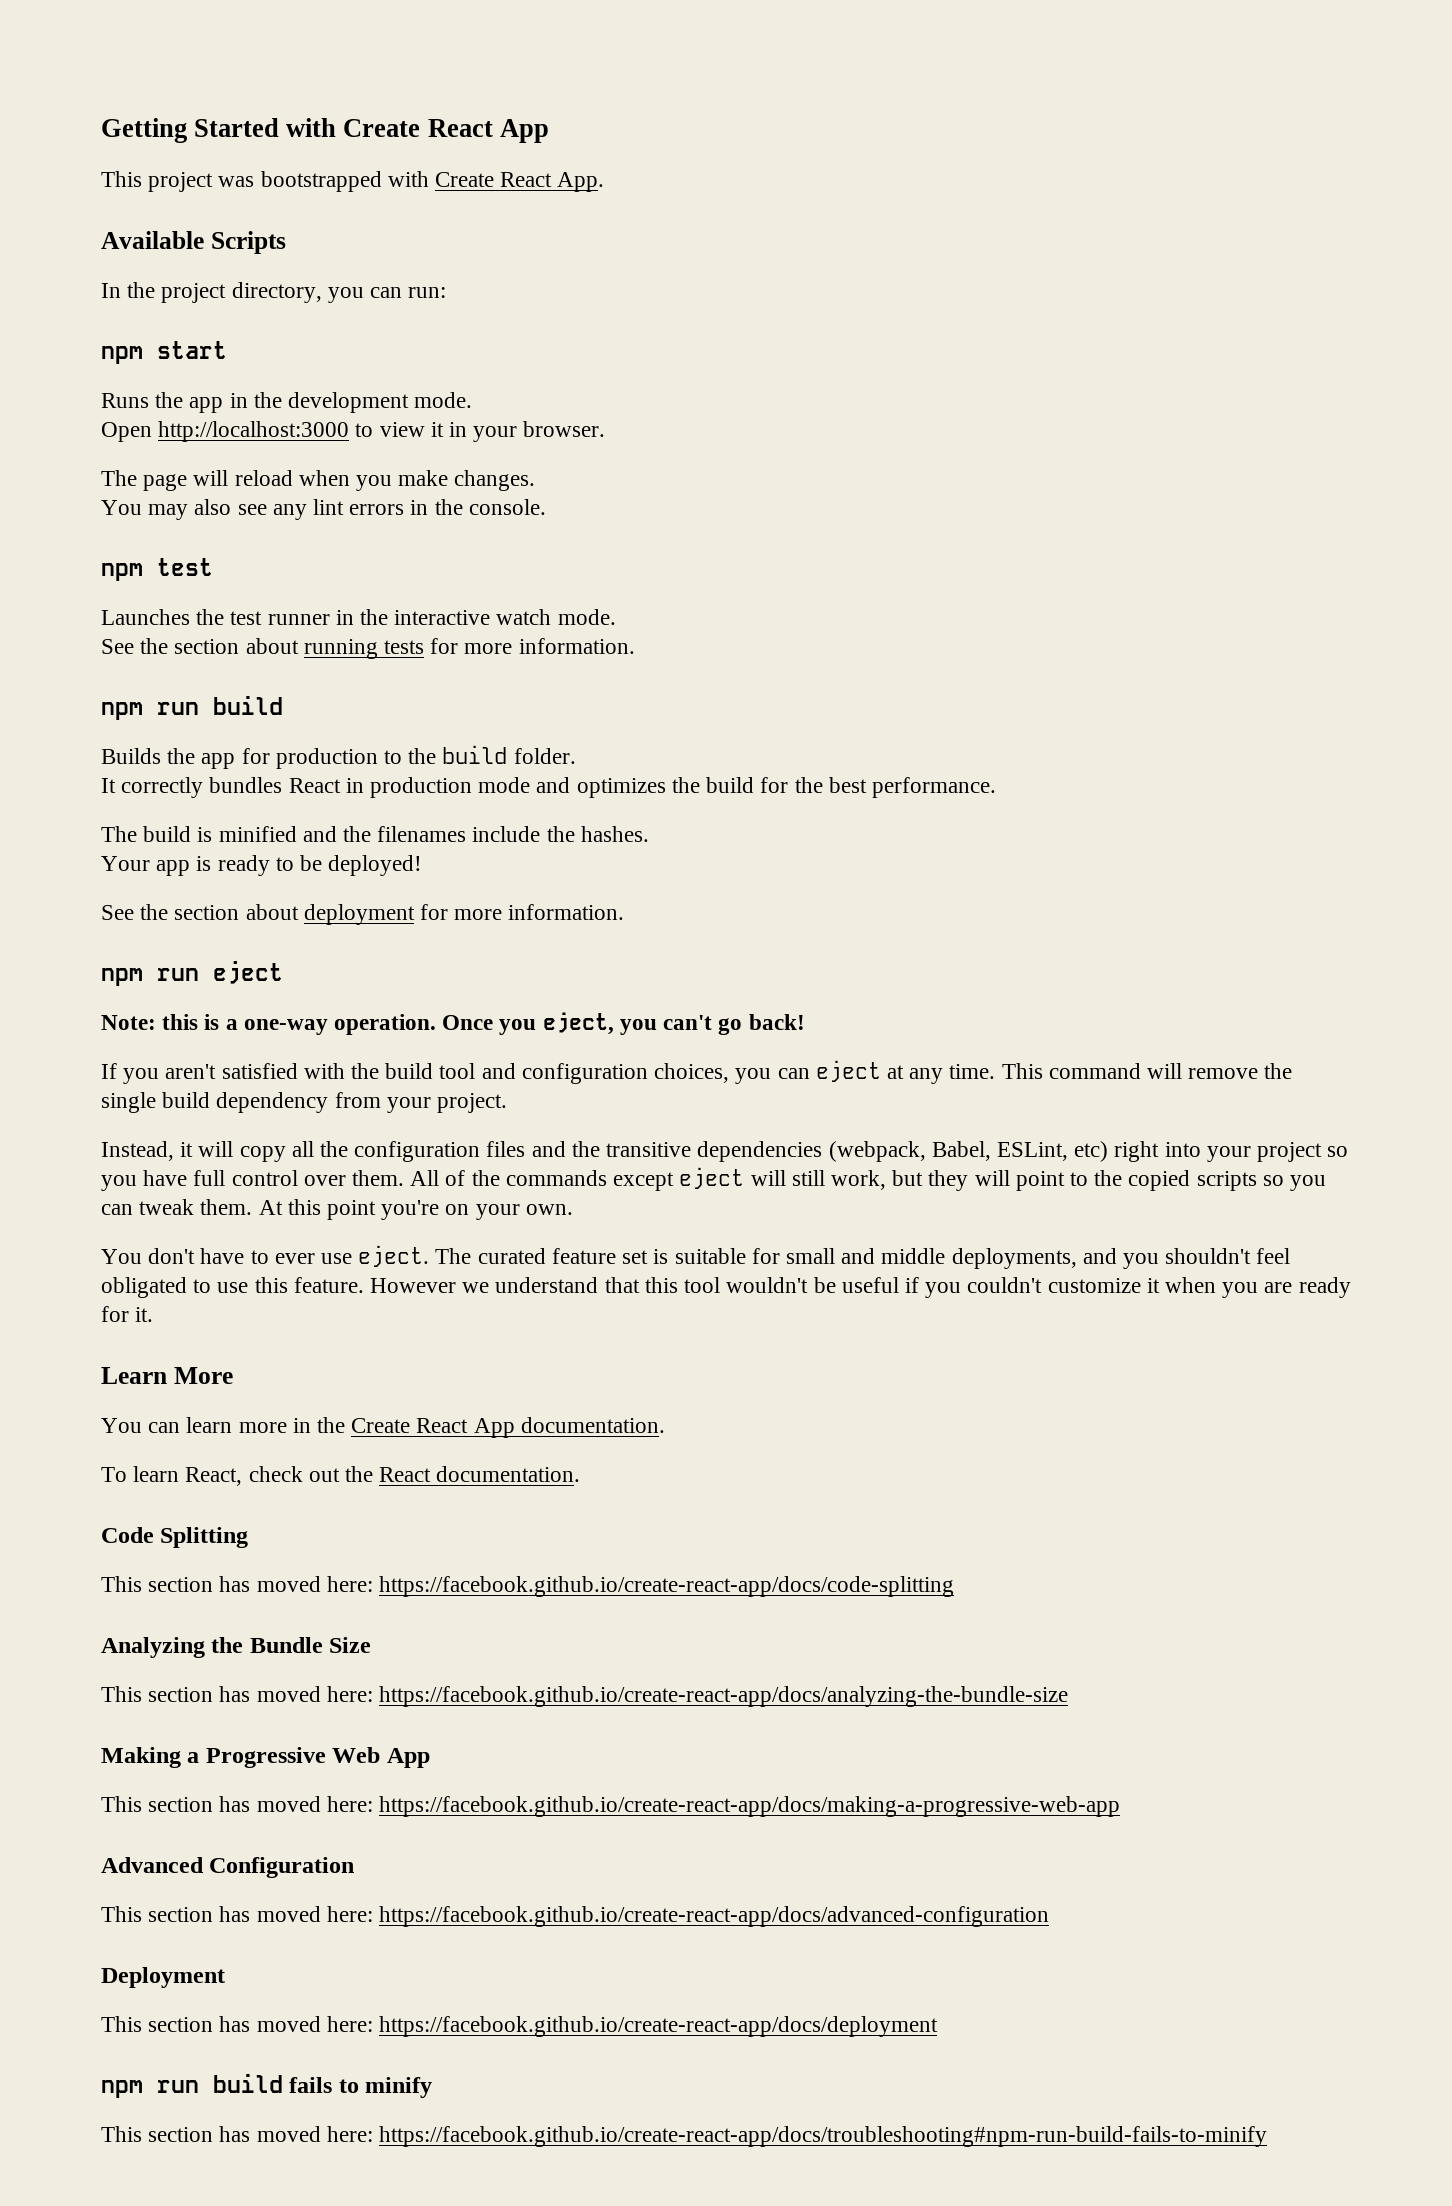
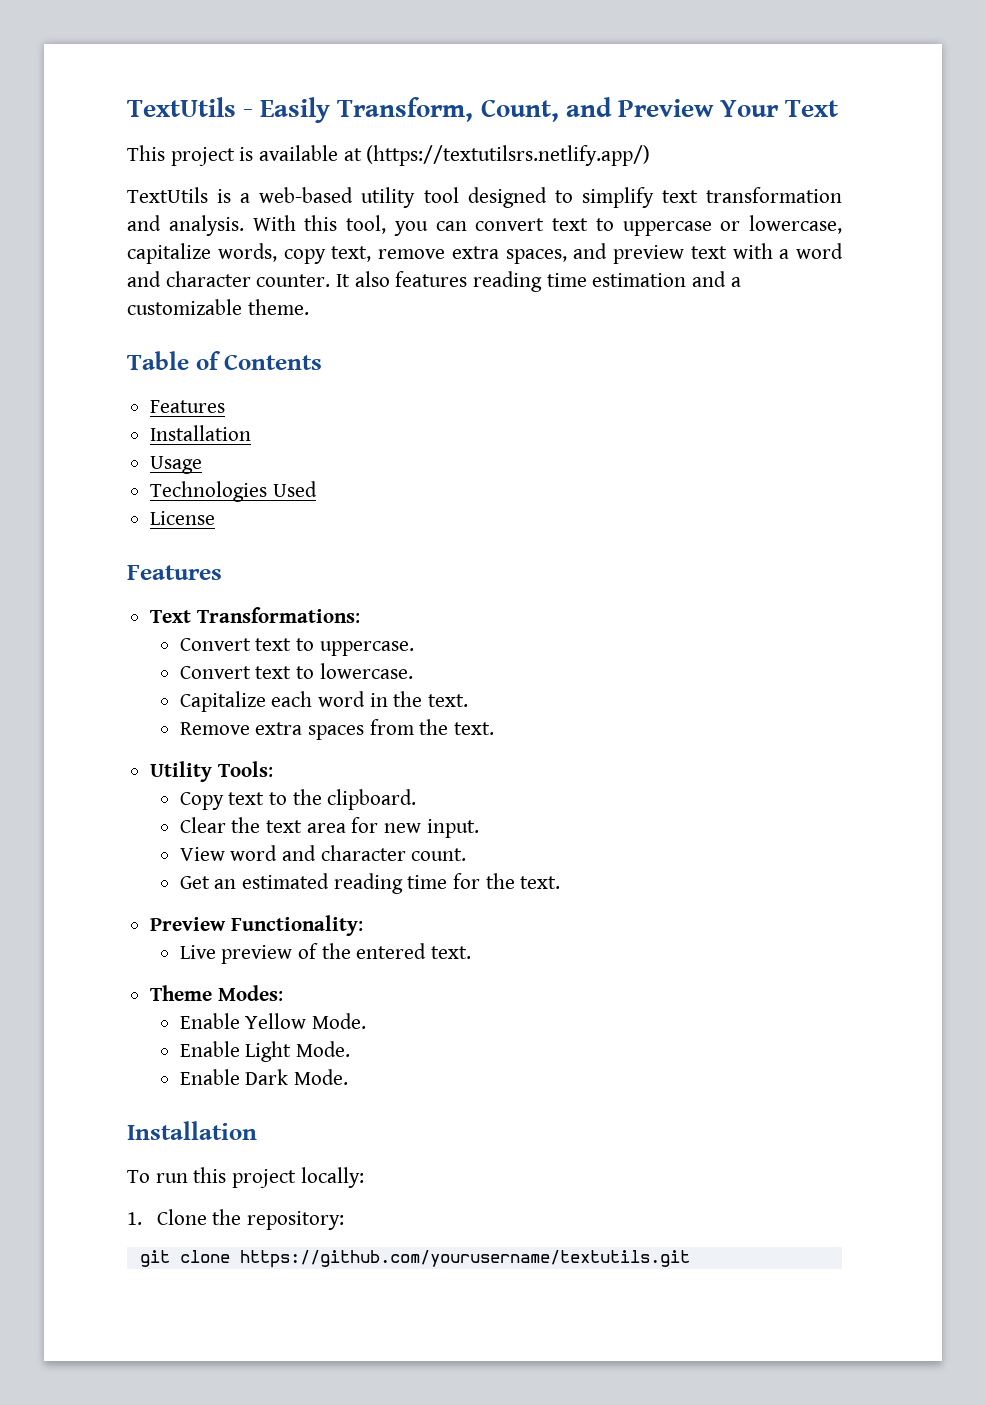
[101,118,549,143] [101,171,605,192] [101,231,286,254] [101,282,447,303] [101,341,227,364] [101,392,473,413] [101,421,606,442] [101,470,536,491] [101,499,546,520] [101,558,213,581] [101,609,616,625] [101,638,635,659] [101,696,283,720] [101,745,576,769] [101,777,996,798] [101,826,649,842] [101,855,423,876] [101,904,625,925] [101,961,283,986] [101,1012,805,1035] [101,1060,1293,1084] [101,1092,508,1113] [101,1141,1349,1162] [101,1167,1327,1191] [101,1199,573,1220] [101,1245,1291,1269] [101,1277,1351,1298] [101,1306,154,1322] [101,1367,233,1384] [101,1417,665,1438] [101,1466,581,1486] [101,1527,249,1548] [101,1576,955,1597] [101,1637,372,1658] [101,1686,1069,1707] [101,1747,430,1768] [101,1796,1121,1817] [101,1857,355,1878] [101,1906,1050,1927] [101,1967,225,1988] [101,2016,939,2037] [101,2074,433,2098] [101,2126,1268,2147] Getting Started with Create React App // This project was bootstrapped with Create React App. // Available Scripts // In the project directory, you can run: // npm start // Runs the app in the development mode. // Open http://localhost:3000 to view it in your browser. // The page will reload when you make changes. // You may also see any lint errors in the console. // npm test // Launches the test runner in the interactive watch mode. // See the section about running tests for more information. // npm run build // Builds the app for production to the build folder. // It correctly bundles React in production mode and optimizes the build for the best performance. // The build is minified and the filenames include the hashes. // Your app is ready to be deployed! // See the section about deployment for more information. // npm run eject // Note: this is a one-way operation. Once you eject, you can't go back! // If you aren't satisfied with the build tool and configuration choices, you can eject at any time. This command will remove the single build dependency from your project. // Instead, it will copy all the configuration files and the transitive dependencies (webpack, Babel, ESLint, etc) right into your project so you have full control over them. All of the commands except eject will still work, but they will point to the copied scripts so you can tweak them. At this point you're on your own. // You don't have to ever use eject. The curated feature set is suitable for small and middle deployments, and you shouldn't feel obligated to use this feature. However we understand that this tool wouldn't be useful if you couldn't customize it when you are ready for it. // Learn More // You can learn more in the Create React App documentation. // To learn React, check out the React documentation. // Code Splitting // This section has moved here: https://facebook.github.io/create-react-app/docs/code-splitting // Analyzing the Bundle Size // This section has moved here: https://facebook.github.io/create-react-app/docs/analyzing-the-bundle-size // Making a Progressive Web App // This section has moved here: https://facebook.github.io/create-react-app/docs/making-a-progressive-web-app // Advanced Configuration // This section has moved here: https://facebook.github.io/create-react-app/docs/advanced-configuration // Deployment // This section has moved here: https://facebook.github.io/create-react-app/docs/deployment // npm run build fails to minify // This section has moved here: https://facebook.github.io/create-react-app/docs/troubleshooting#npm-run-build-fails-to-minify -> [127,97,839,123] [127,145,651,166] [127,187,843,208] [127,215,842,236] [127,243,843,264] [127,271,741,292] [127,299,309,315] [127,351,323,370] [150,400,226,413] [150,425,252,441] [150,456,203,474] [150,481,317,502] [150,511,216,525] [127,565,222,580] [150,607,360,623] [179,638,414,656] [179,663,413,679] [179,691,468,712] [179,719,494,740] [150,761,273,782] [179,789,417,810] [179,817,479,838] [179,845,467,861] [179,873,561,894] [150,915,363,936] [179,943,471,964] [150,985,283,1001] [179,1013,366,1029] [179,1041,350,1062] [179,1069,348,1085] [127,1121,257,1140] [127,1167,364,1188] [127,1209,344,1230] [139,1250,690,1268] TextUtils - Easily Transform, Count, and Preview Your Text // This project is available at (https://textutilsrs.netlify.app/) // TextUtils is a web-based utility tool designed to simplify text transformation and analysis. With this tool, you can convert text to uppercase or lowercase, capitalize words, copy text, remove extra spaces, and preview text with a word and character counter. It also features reading time estimation and a customizable theme. // Table of Contents // Features // Installation // Usage // Technologies Used // License // Features // Text Transformations: // Convert text to uppercase. // Convert text to lowercase. // Capitalize each word in the text. // Remove extra spaces from the text. // Utility Tools: // Copy text to the clipboard. // Clear the text area for new input. // View word and character count. // Get an estimated reading time for the text. // Preview Functionality: // Live preview of the entered text. // Theme Modes: // Enable Yellow Mode. // Enable Light Mode. // Enable Dark Mode. // Installation // To run this project locally: // 1. Clone the repository: // git clone https://github.com/yourusername/textutils.git

